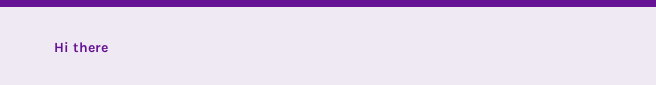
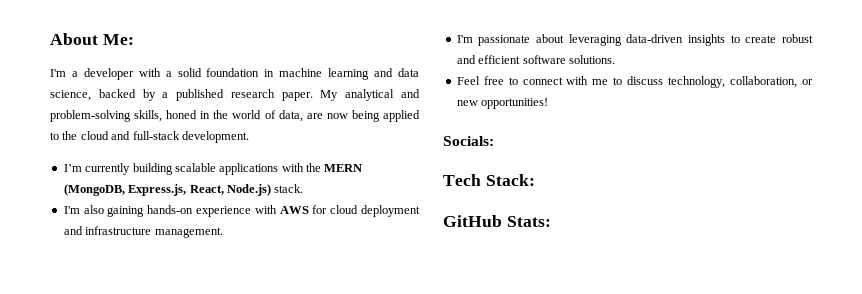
[54,42,108,53] Hi there -> [50,33,134,45] [50,68,420,80] [50,89,420,101] [50,110,420,122] [50,131,249,143] [63,163,363,175] [63,184,304,196] [63,205,420,217] [63,226,223,238] [456,34,813,46] [456,55,615,64] [456,76,813,88] [456,98,549,109] [443,136,494,146] [443,174,535,186] [443,215,551,227] About Me: // I'm a developer with a solid foundation in machine learning and data science, backed by a published research paper. My analytical and problem-solving skills, honed in the world of data, are now being applied to the cloud and full-stack development. // I’m currently building scalable applications with the MERN (MongoDB, Express.js, React, Node.js) stack. // I'm also gaining hands-on experience with AWS for cloud deployment and infrastructure management. // I'm passionate about leveraging data-driven insights to create robust and efficient software solutions. // Feel free to connect with me to discuss technology, collaboration, or new opportunities! // Socials: // Tech Stack: // GitHub Stats:

